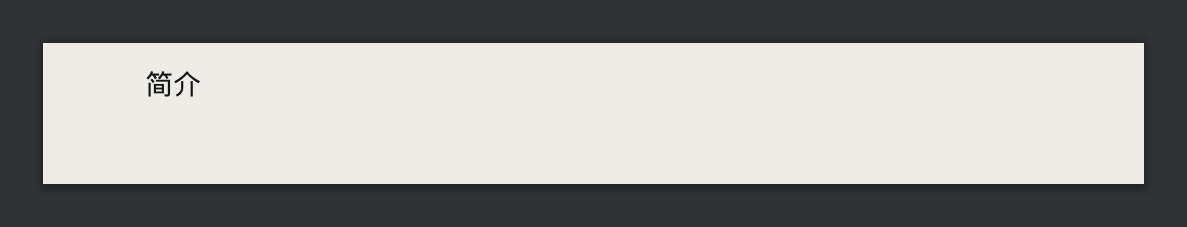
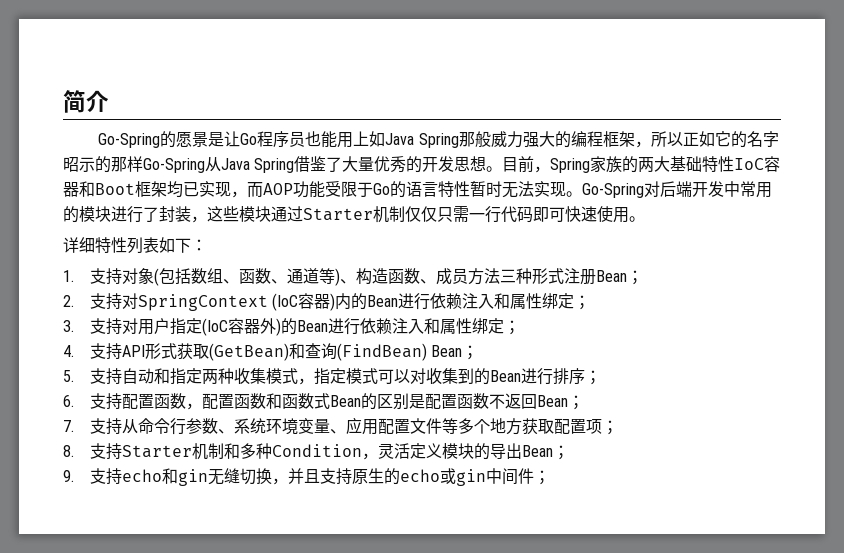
(201, 84) none -> [98,131,779,148] [63,156,781,173] [63,181,772,198] [63,206,645,223] [63,237,207,254] [63,268,643,286] [63,293,591,311] [63,318,520,336] [63,343,479,361] [63,368,601,385] [63,393,584,410] [63,417,618,435] [63,443,569,460] [63,468,550,486] // Go-Spring的愿景是让Go程序员也能用上如Java Spring那般威力强大的编程框架，所以正如它的名字昭示的那样Go-Spring从Java Spring借鉴了大量优秀的开发思想。目前，Spring家族的两大基础特性IoC容器和Boot框架均已实现，而AOP功能受限于Go的语言特性暂时无法实现。Go-Spring对后端开发中常用的模块进行了封装，这些模块通过Starter机制仅仅只需一行代码即可快速使用。 // 详细特性列表如下： // 1.支持对象(包括数组、函数、通道等)、构造函数、成员方法三种形式注册Bean； // 2.支持对SpringContext (IoC容器)内的Bean进行依赖注入和属性绑定； // 3.支持对用户指定(IoC容器外)的Bean进行依赖注入和属性绑定； // 4.支持API形式获取(GetBean)和查询(FindBean) Bean； // 5.支持自动和指定两种收集模式，指定模式可以对收集到的Bean进行排序； // 6.支持配置函数，配置函数和函数式Bean的区别是配置函数不返回Bean； // 7.支持从命令行参数、系统环境变量、应用配置文件等多个地方获取配置项； // 8.支持Starter机制和多种Condition，灵活定义模块的导出Bean； // 9.支持echo和gin无缝切换，并且支持原生的echo或gin中间件；

